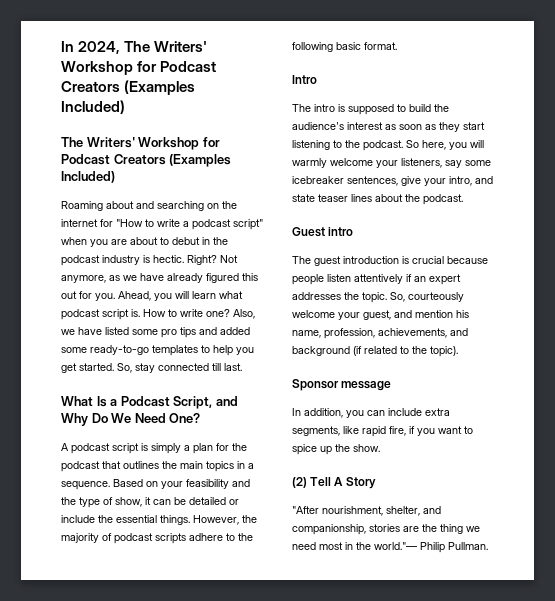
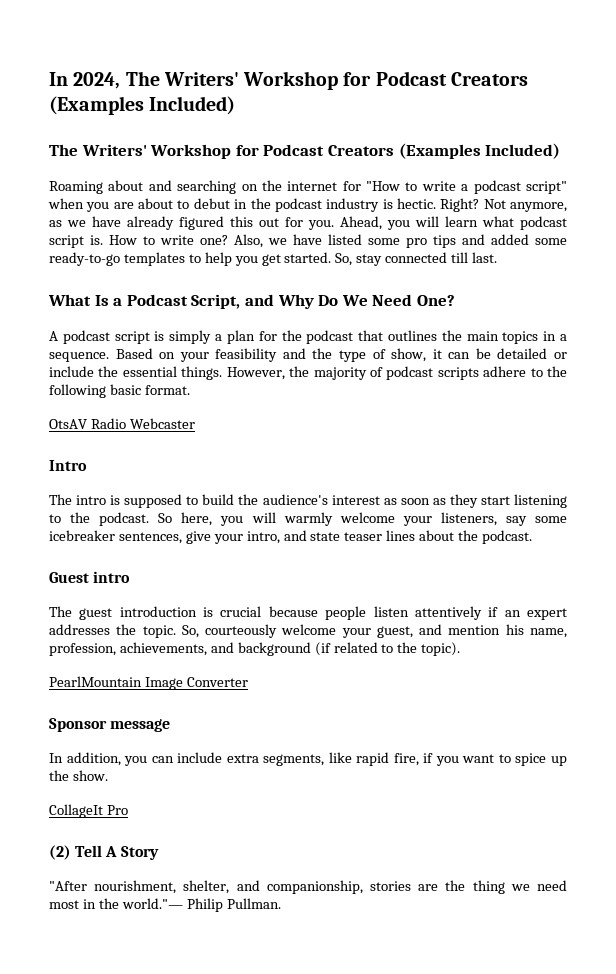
(397, 46) none -> [49,418,195,429] // OtsAV Radio Webcaster
(458, 351) none -> [49,676,248,690] // PearlMountain Image Converter
(380, 448) none -> [49,804,128,818] // CollageIt Pro

